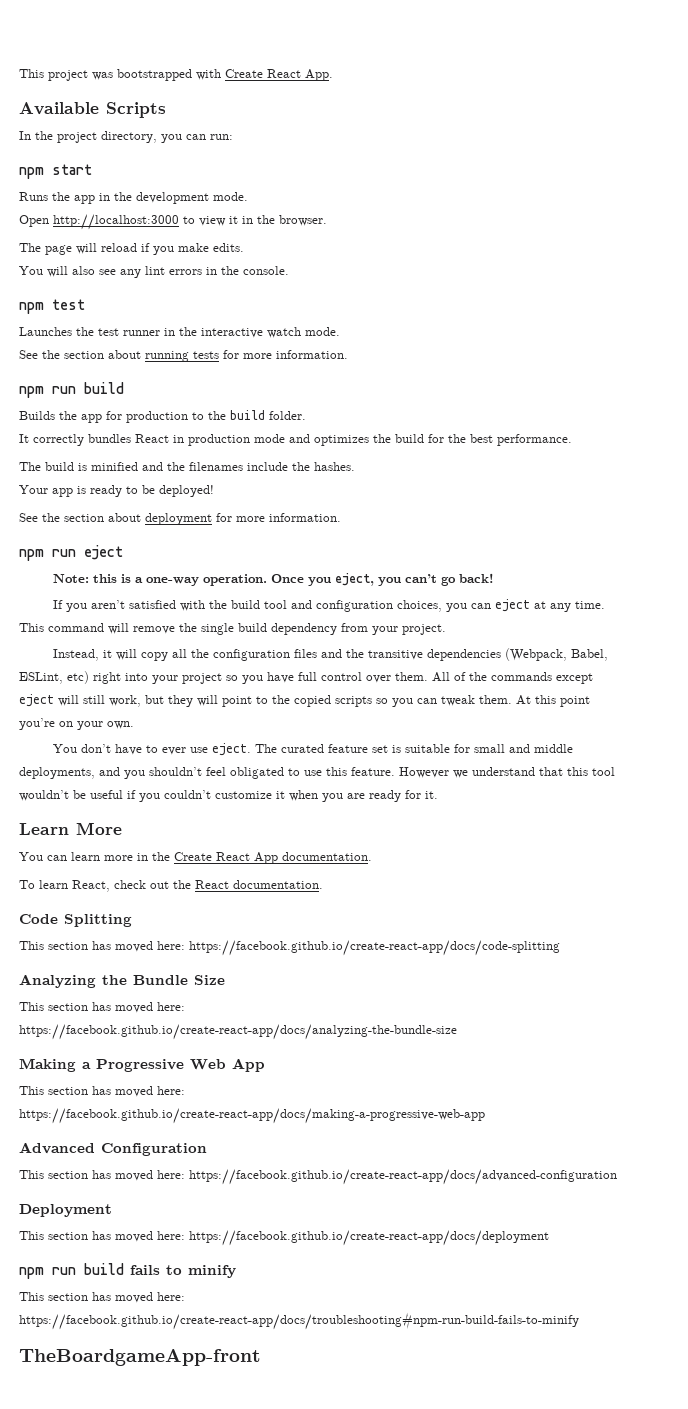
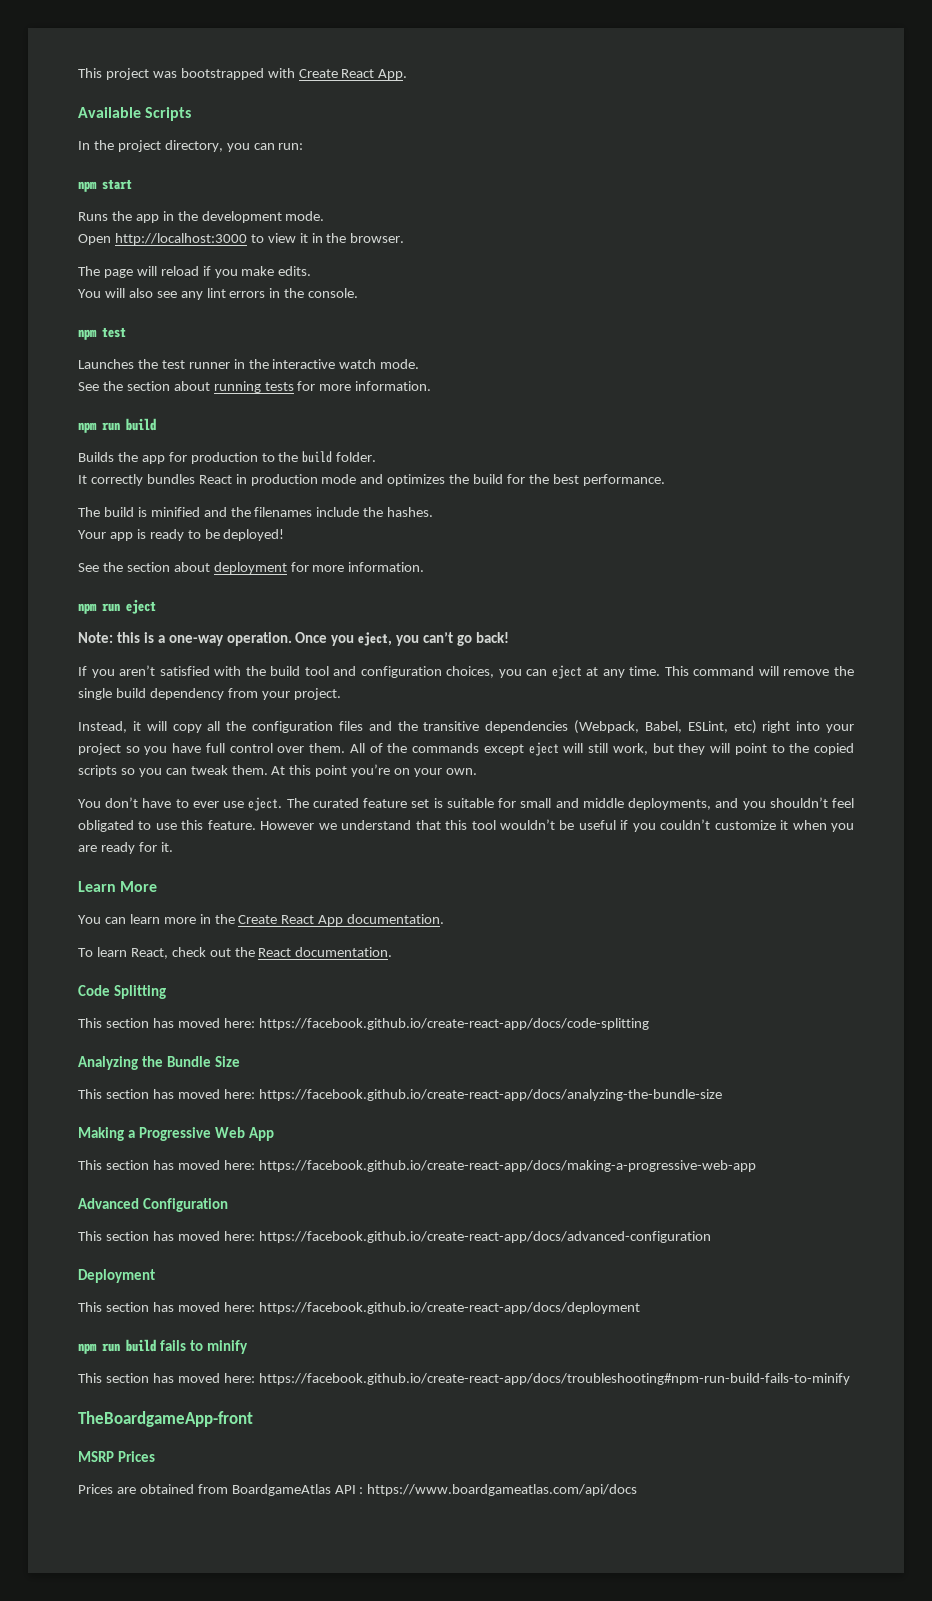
(261, 1357) none -> [78,1451,156,1462] [78,1484,638,1496] // MSRP Prices // Prices are obtained from BoardgameAtlas API : https://www.boardgameatlas.com/api/docs

